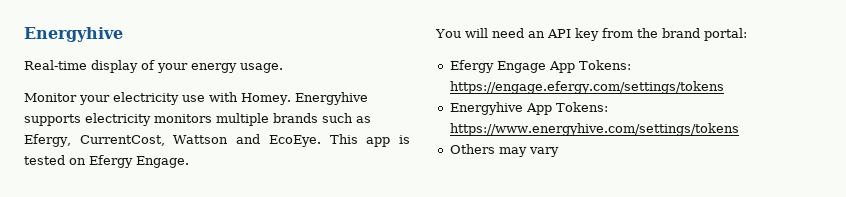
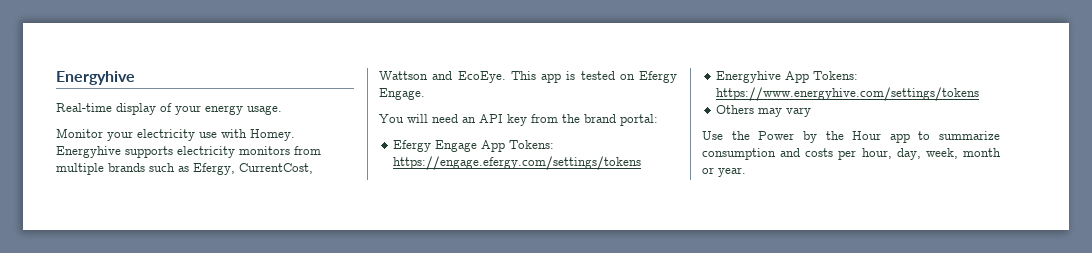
(212, 118) none -> [294,146,321,155] from
(559, 152) none -> [702,131,1000,143] [702,148,1001,160] [702,167,746,177] // Use the Power by the Hour app to summarize consumption and costs per hour, day, week, month or year.

